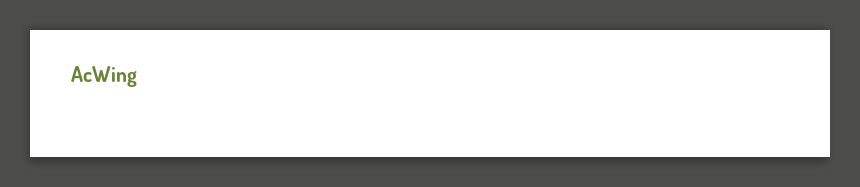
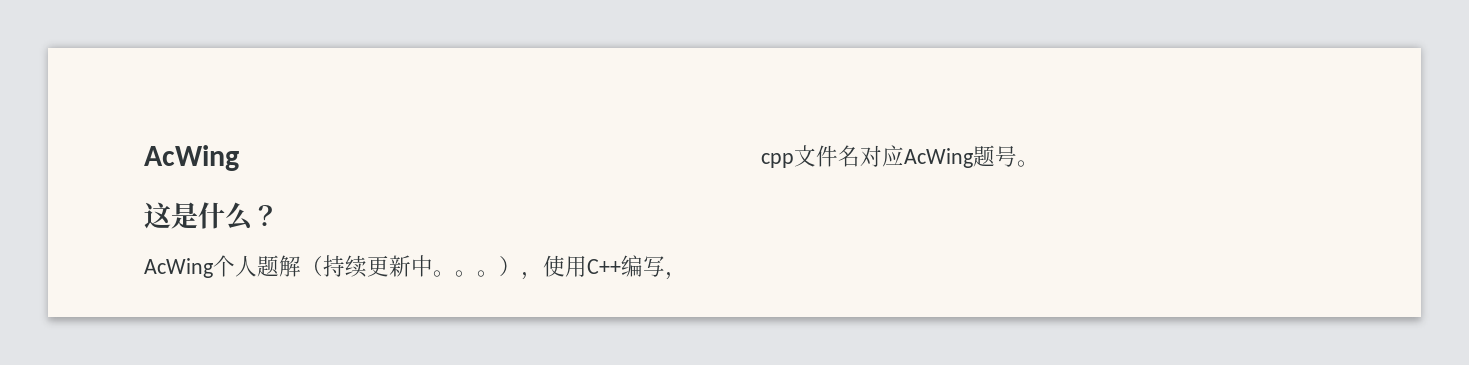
[71,66,137,87] AcWing -> [144,145,239,171] [144,202,279,231] [144,255,687,280] [761,145,1039,168] AcWing // 这是什么？ // AcWing个人题解（持续更新中。。。），使用C++编写，cpp文件名对应AcWing题号。

